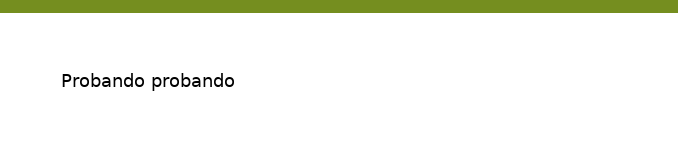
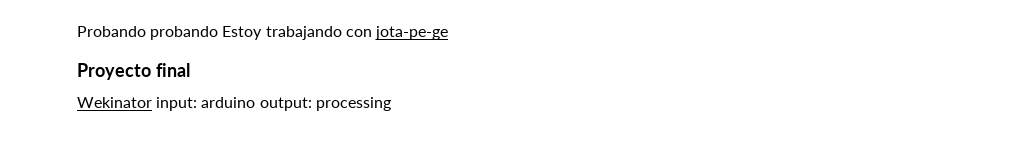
(235, 82) none -> [222,26,448,40] [77,63,190,80] [77,97,391,111] Estoy trabajando con jota-pe-ge // Proyecto final // Wekinator input: arduino output: processing

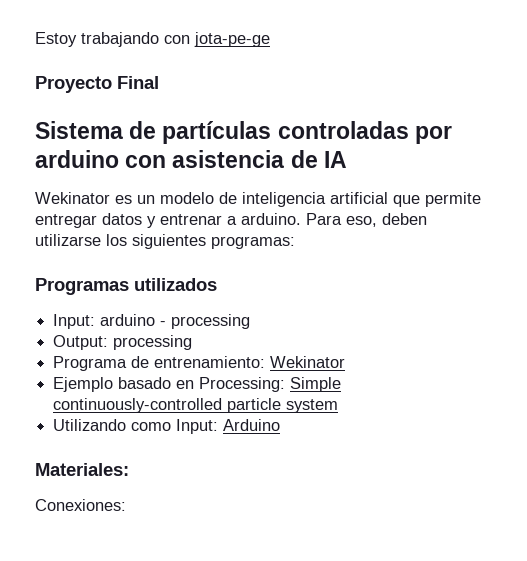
[77,26,219,40] Probando probando -> (35, 39) none
[155,63,190,77] [77,97,391,111] final // Wekinator input: arduino output: processing -> [117,76,159,89] [35,121,452,144] [35,150,347,168] [35,192,481,207] [35,213,427,228] [35,234,295,249] [35,278,217,295] [53,314,251,329] [53,335,193,350] [53,356,346,371] [53,377,342,392] [53,398,339,413] [53,419,281,434] [35,463,129,476] [35,499,126,511] Final // Sistema de partículas controladas por arduino con asistencia de IA // Wekinator es un modelo de inteligencia artificial que permite entregar datos y entrenar a arduino. Para eso, deben utilizarse los siguientes programas: // Programas utilizados // Input: arduino - processing // Output: processing // Programa de entrenamiento: Wekinator // Ejemplo basado en Processing: Simple continuously-controlled particle system // Utilizando como Input: Arduino // Materiales: // Conexiones:

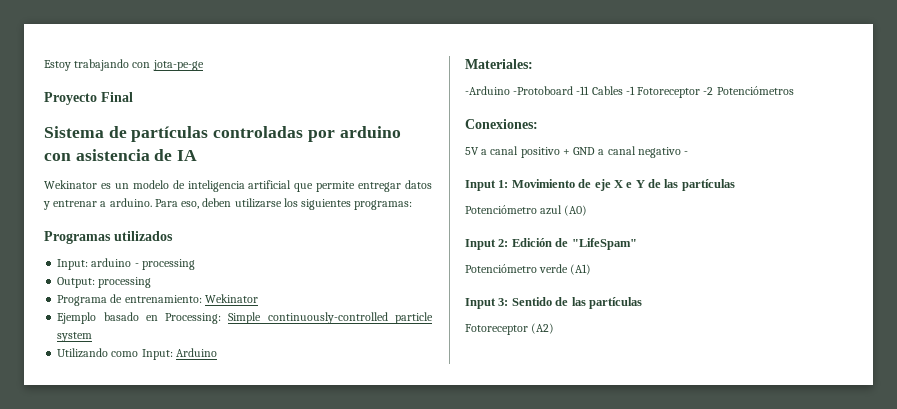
[35,499,126,511] Conexiones: -> [465,86,794,98] [465,119,538,129] [465,146,689,158] [465,179,735,191] [465,205,588,216] [465,238,637,250] [465,264,592,275] [465,297,642,309] [465,323,555,335] -Arduino -Protoboard -11 Cables -1 Fotoreceptor -2 Potenciómetros // Conexiones: // 5V a canal positivo + GND a canal negativo - // Input 1: Movimiento de eje X e Y de las partículas // Potenciómetro azul (A0) // Input 2: Edición de "LifeSpam" // Potenciómetro verde (A1) // Input 3: Sentido de las partículas // Fotoreceptor (A2)

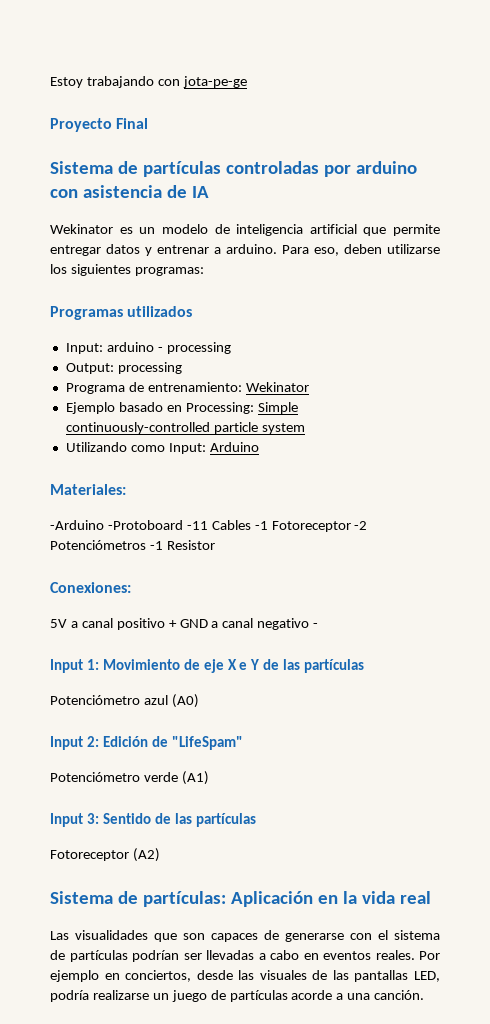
(794, 90) none -> [149,540,215,550] -1 Resistor
(555, 328) none -> [50,891,431,907] [50,930,440,942] [50,950,440,962] [50,970,440,982] [50,990,425,1002] // Sistema de partículas: Aplicación en la vida real // Las visualidades que son capaces de generarse con el sistema de partículas podrían ser llevadas a cabo en eventos reales. Por ejemplo en conciertos, desde las visuales de las pantallas LED, podría realizarse un juego de partículas acorde a una canción.

